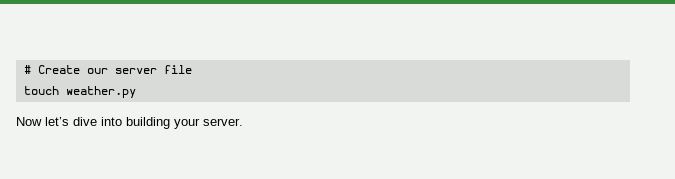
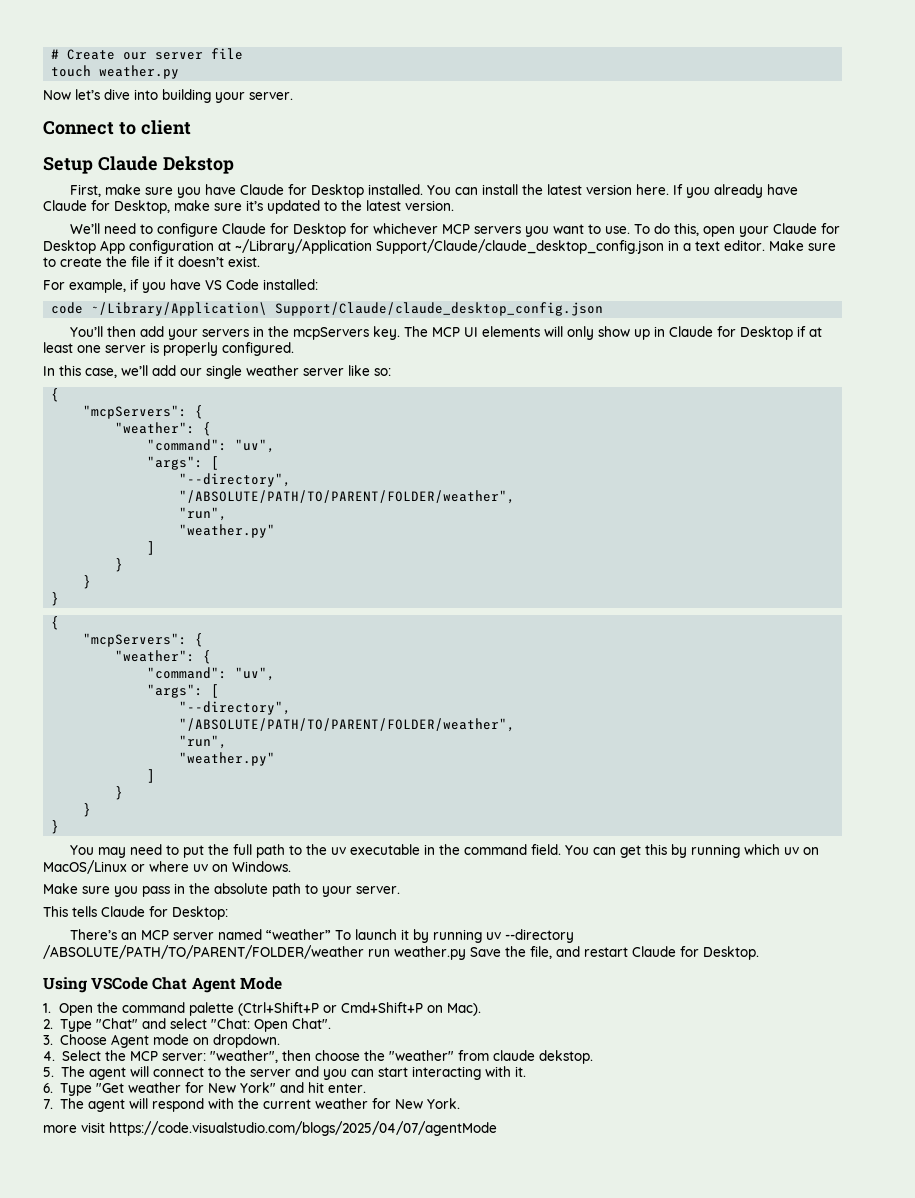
(243, 122) none -> [43,120,191,135] [43,156,234,174] [70,184,799,198] [43,200,454,214] [70,223,841,237] [43,239,836,254] [43,256,260,267] [43,279,318,293] [51,302,604,316] [70,326,823,340] [43,342,294,356] [43,365,391,379] [51,388,60,402] [83,405,204,419] [115,422,212,436] [147,439,276,453] [147,456,220,470] [179,473,292,487] [179,490,516,504] [179,507,228,521] [179,524,276,538] [147,541,156,555] [115,558,124,572] [83,575,92,589] [51,592,60,606] [51,616,60,630] [83,633,204,647] [115,650,212,664] [147,667,276,681] [147,684,220,698] [179,701,292,715] [179,718,516,732] [179,735,228,749] [179,752,276,766] [147,769,156,783] [115,786,124,800] [83,803,92,817] [51,820,60,834] [70,844,820,858] [43,860,291,874] [43,883,400,897] [43,906,228,920] [70,929,575,943] [43,945,759,960] [43,977,282,993] [43,1002,481,1016] [43,1018,331,1032] [43,1034,280,1048] [43,1050,593,1064] [43,1066,526,1080] [43,1082,366,1096] [43,1098,460,1112] [43,1121,497,1136] // Connect to client // Setup Claude Dekstop // First, make sure you have Claude for Desktop installed. You can install the latest version here. If you already have Claude for Desktop, make sure it’s updated to the latest version. // We’ll need to configure Claude for Desktop for whichever MCP servers you want to use. To do this, open your Claude for Desktop App configuration at ~/Library/Application Support/Claude/claude_desktop_config.json in a text editor. Make sure to create the file if it doesn’t exist. // For example, if you have VS Code installed: // code ~/Library/Application\ Support/Claude/claude_desktop_config.json // You’ll then add your servers in the mcpServers key. The MCP UI elements will only show up in Claude for Desktop if at least one server is properly configured. // In this case, we’ll add our single weather server like so: // { // "mcpServers": { // "weather": { // "command": "uv", // "args": [ // "--directory", // "/ABSOLUTE/PATH/TO/PARENT/FOLDER/weather", // "run", // "weather.py" // ] // } // } // } // { // "mcpServers": { // "weather": { // "command": "uv", // "args": [ // "--directory", // "/ABSOLUTE/PATH/TO/PARENT/FOLDER/weather", // "run", // "weather.py" // ] // } // } // } // You may need to put the full path to the uv executable in the command field. You can get this by running which uv on MacOS/Linux or where uv on Windows. // Make sure you pass in the absolute path to your server. // This tells Claude for Desktop: // There’s an MCP server named “weather” To launch it by running uv --directory /ABSOLUTE/PATH/TO/PARENT/FOLDER/weather run weather.py Save the file, and restart Claude for Desktop. // Using VSCode Chat Agent Mode // 1. Open the command palette (Ctrl+Shift+P or Cmd+Shift+P on Mac). // 2. Type "Chat" and select "Chat: Open Chat". // 3. Choose Agent mode on dropdown. // 4. Select the MCP server: "weather", then choose the "weather" from claude dekstop. // 5. The agent will connect to the server and you can start interacting with it. // 6. Type "Get weather for New York" and hit enter. // 7. The agent will respond with the current weather for New York. // more visit https://code.visualstudio.com/blogs/2025/04/07/agentMode

